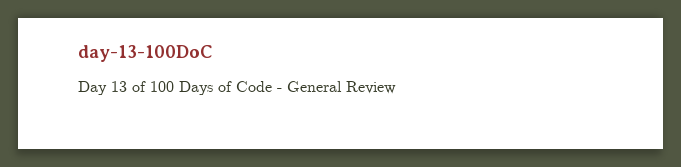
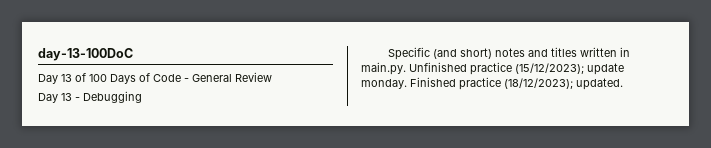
(396, 87) none -> [38,91,142,103] [388,47,631,60] [361,62,624,75] [361,77,623,90] // Day 13 - Debugging // Specific (and short) notes and titles written in main.py. Unfinished practice (15/12/2023); update monday. Finished practice (18/12/2023); updated.

